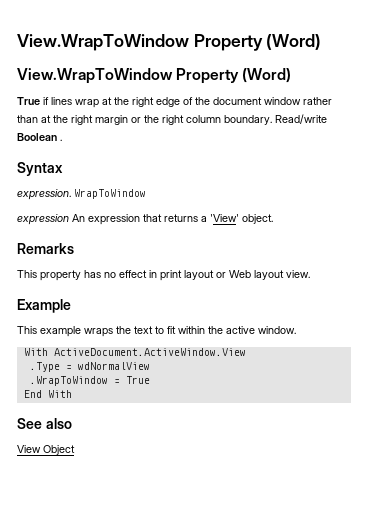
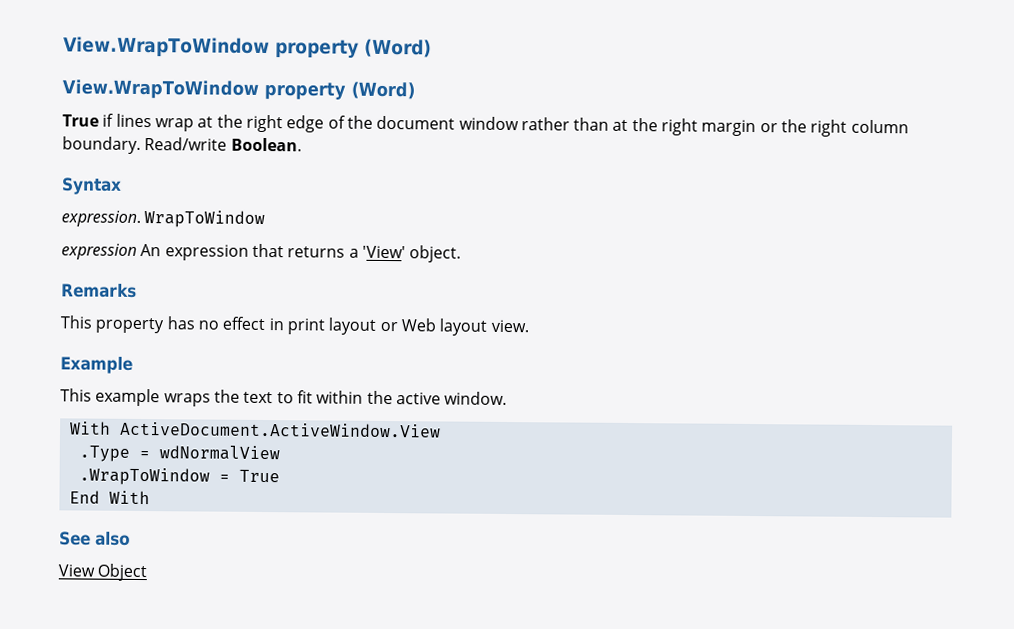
[17,34,263,51] View.WrapToWindow Property -> [63,36,359,59] View.WrapToWindow property
[176,68,240,84] Property -> [263,81,346,100] property
[17,133,62,141] Boolean . -> [230,137,302,152] Boolean.

